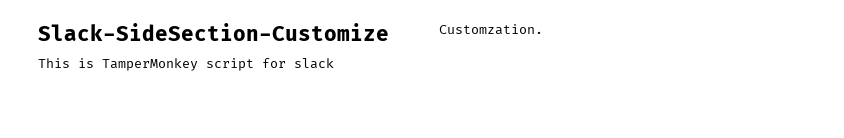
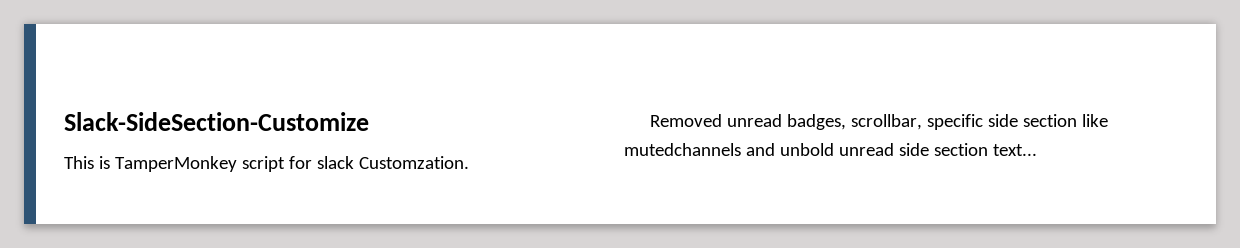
(543, 29) none -> [650,114,1108,130] [624,143,1037,156] // Removed unread badges, scrollbar, specific side section like mutedchannels and unbold unread side section text...

